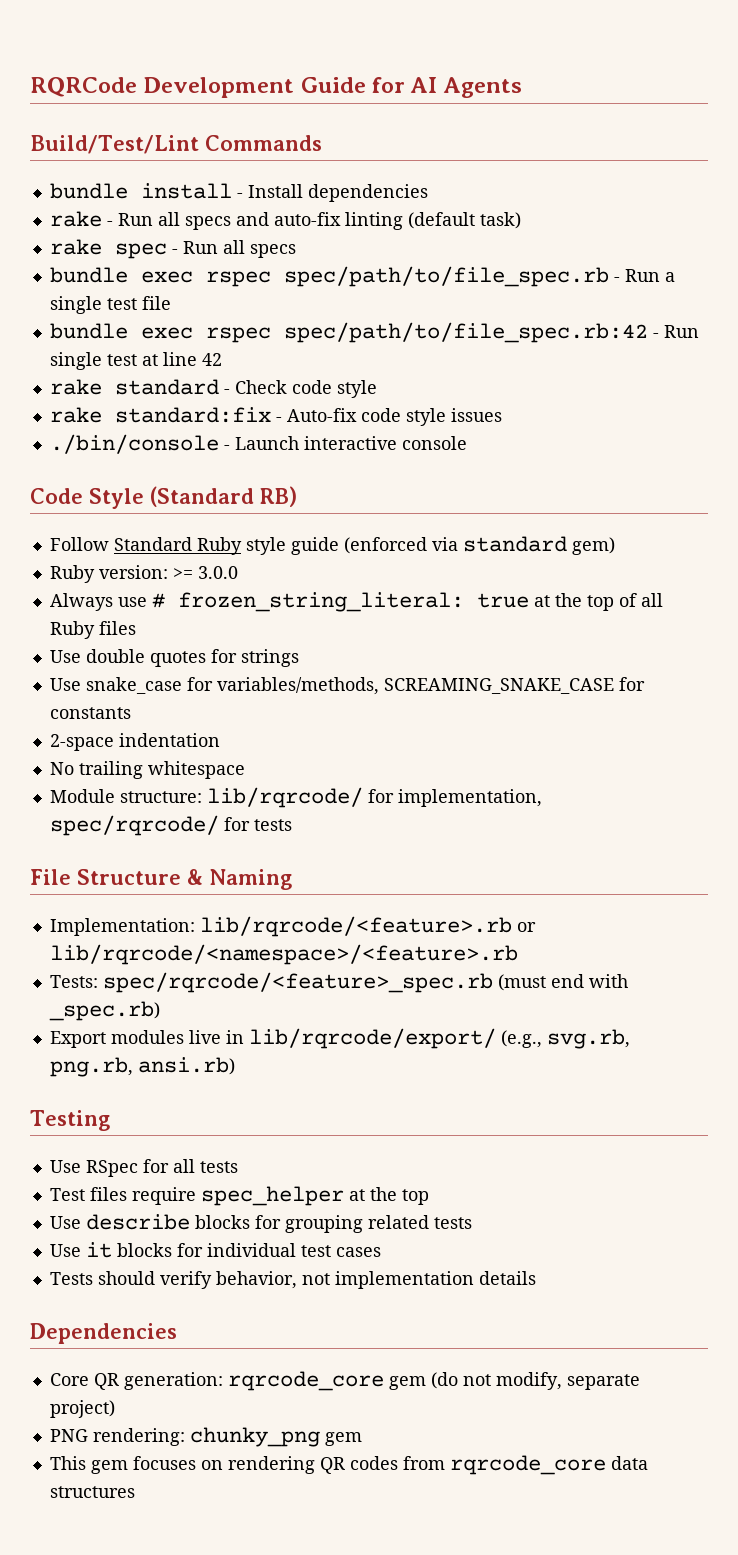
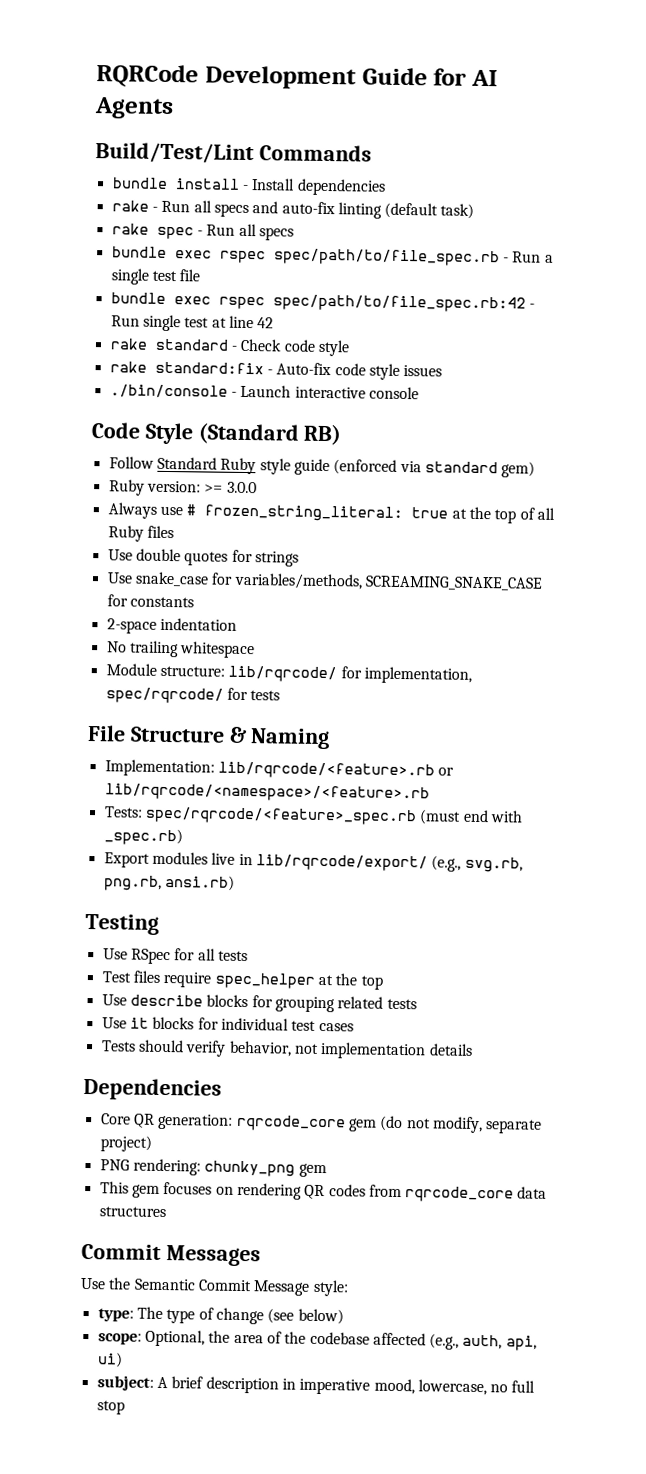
(135, 1492) none -> [81,1243,261,1267] [80,1277,349,1297] [97,1306,344,1325] [97,1329,537,1351] [96,1352,123,1368] [96,1375,536,1396] [96,1400,125,1415] // Commit Messages // Use the Semantic Commit Message style: // type: The type of change (see below) // scope: Optional, the area of the codebase affected (e.g., auth, api, ui) // subject: A brief description in imperative mood, lowercase, no full stop

